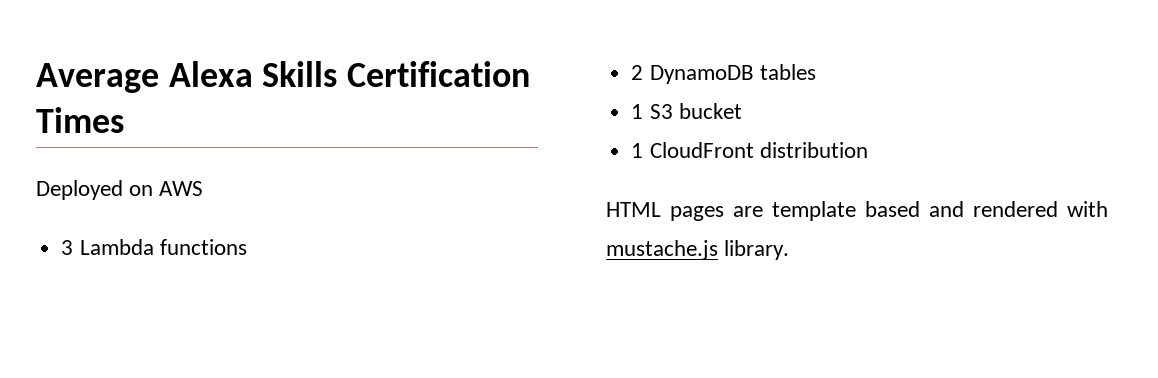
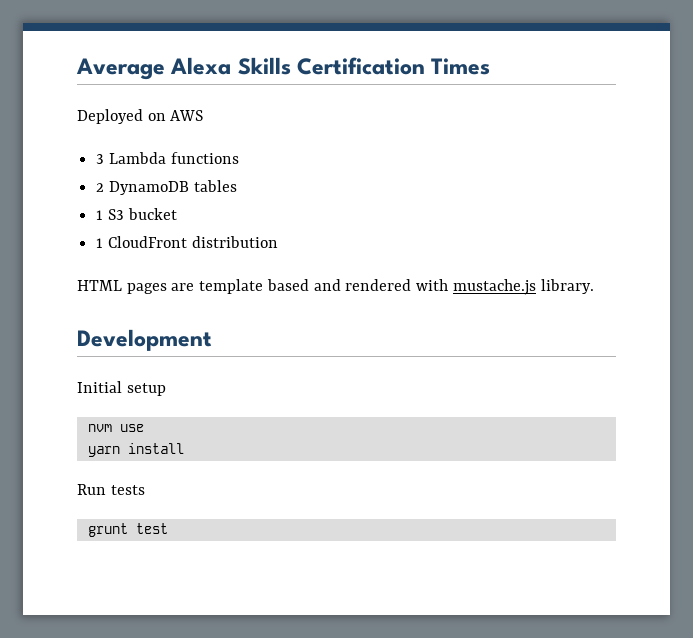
(790, 250) none -> [77,329,212,351] [77,381,166,396] [87,424,144,432] [87,443,184,457] [77,484,145,495] [87,523,168,537] // Development // Initial setup // nvm use // yarn install // Run tests // grunt test

